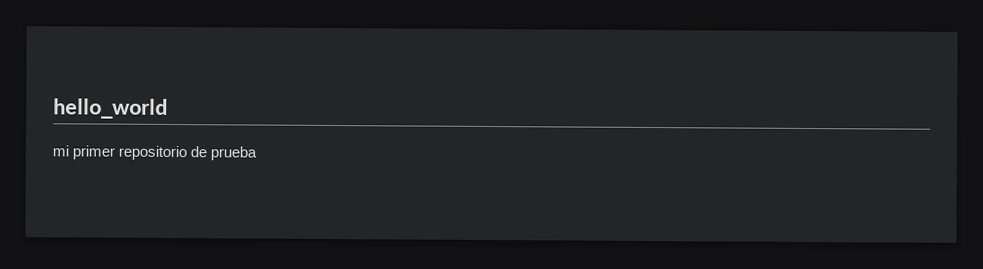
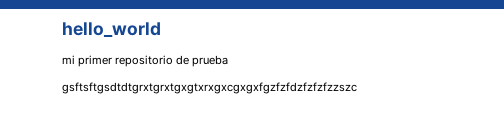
(258, 153) none -> [62,82,357,94] // gsftsftgsdtdtgrxtgrxtgxgtxrxgxcgxgxfgzfzfdzfzfzfzzszc

